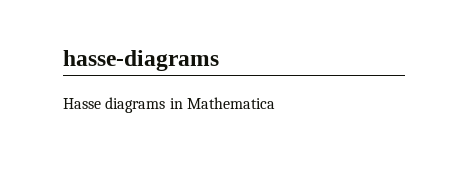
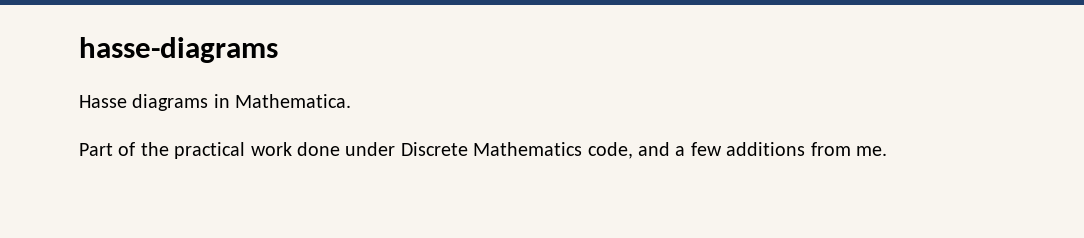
[186,97,275,109] Mathematica -> [235,94,352,108] [79,142,887,159] Mathematica. // Part of the practical work done under Discrete Mathematics code, and a few additions from me.

